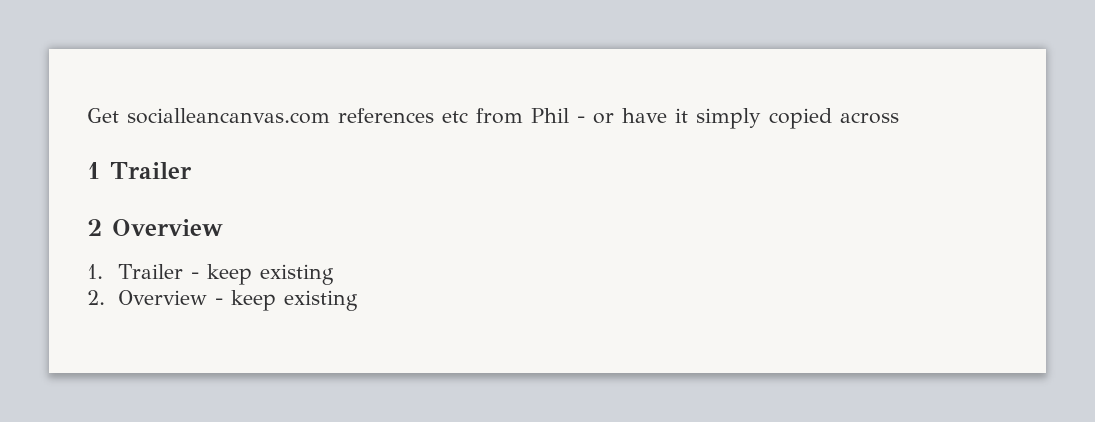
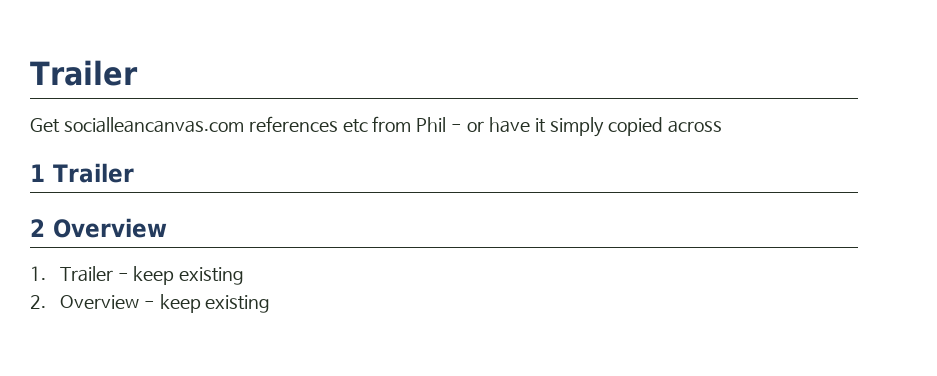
(87, 115) none -> [30,60,138,86] Trailer //

